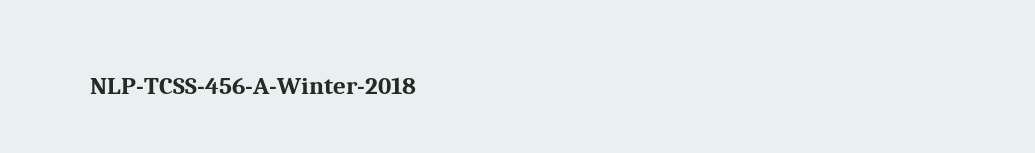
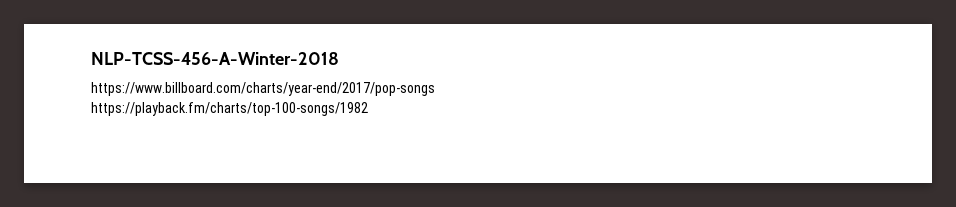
(416, 85) none -> [91,82,435,96] [91,102,368,116] // https://www.billboard.com/charts/year-end/2017/pop-songs // https://playback.fm/charts/top-100-songs/1982

